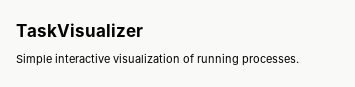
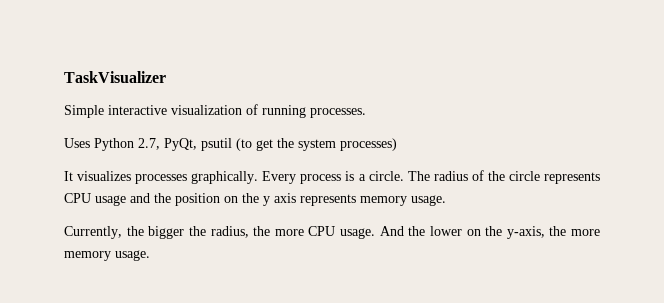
(299, 61) none -> [64,138,397,151] [64,170,600,184] [64,193,446,206] [64,226,600,239] [64,250,150,261] // Uses Python 2.7, PyQt, psutil (to get the system processes) // It visualizes processes graphically. Every process is a circle. The radius of the circle represents CPU usage and the position on the y axis represents memory usage. // Currently, the bigger the radius, the more CPU usage. And the lower on the y-axis, the more memory usage.

